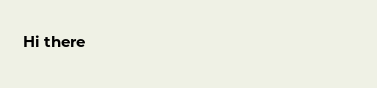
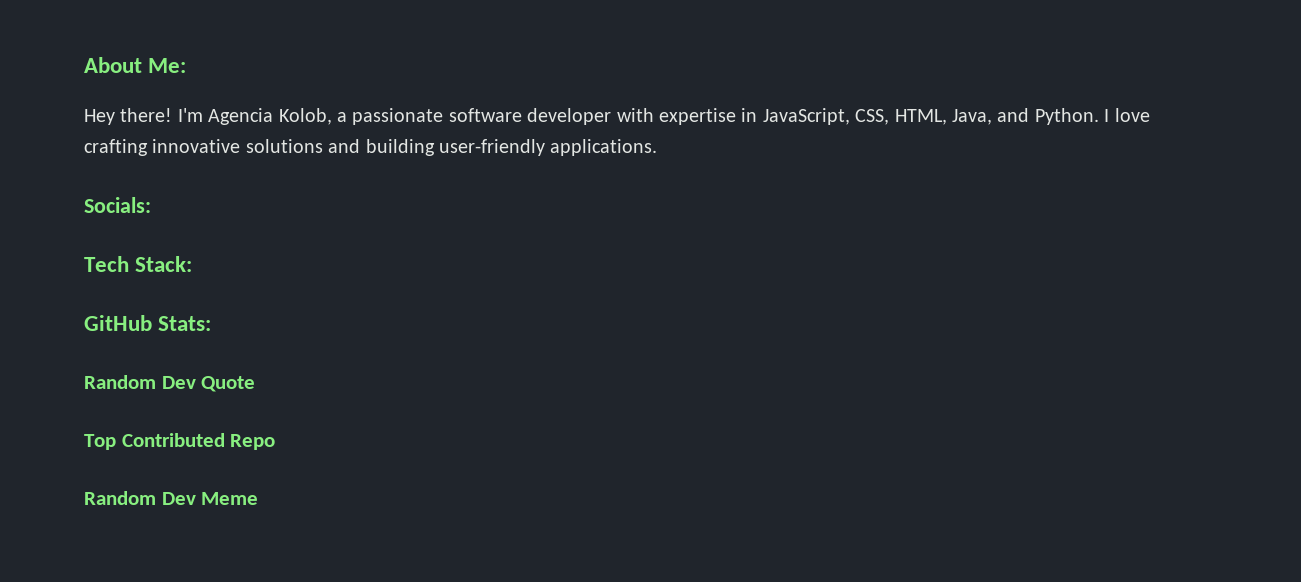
[23,35,86,47] Hi there -> [84,57,187,73] [84,108,1150,125] [84,139,658,156] [84,197,151,213] [84,256,193,272] [84,315,212,331] [84,375,256,392] [84,433,276,450] [84,491,259,505] About Me: // Hey there! I'm Agencia Kolob, a passionate software developer with expertise in JavaScript, CSS, HTML, Java, and Python. I love crafting innovative solutions and building user-friendly applications. // Socials: // Tech Stack: // GitHub Stats: // Random Dev Quote // Top Contributed Repo // Random Dev Meme

